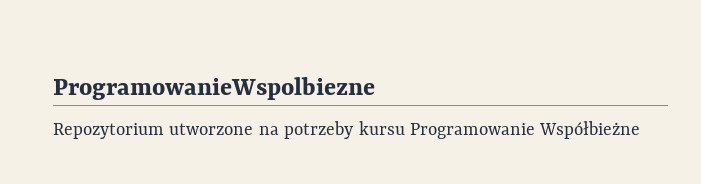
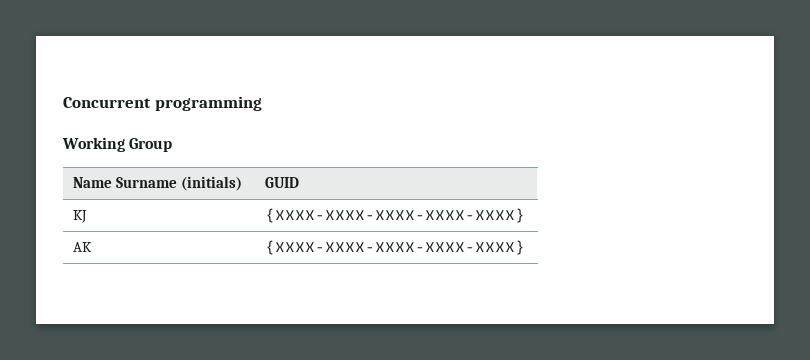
[53,77,375,100] [53,121,641,139] ProgramowanieWspolbiezne // Repozytorium utworzone na potrzeby kursu Programowanie Współbieżne -> [63,96,262,111] [62,137,173,152] [73,176,243,191] [265,177,300,188] [73,210,88,223] [265,208,526,223] [73,242,93,252] [265,240,526,255] Concurrent programming // Working Group // Name Surname (initials) | GUID // KJ | {XXXX-XXXX-XXXX-XXXX-XXXX} // AK | {XXXX-XXXX-XXXX-XXXX-XXXX}

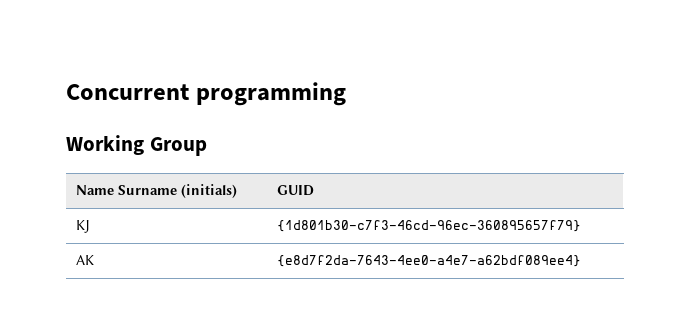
[265,208,526,223] {XXXX-XXXX-XXXX-XXXX-XXXX} -> [276,220,581,232] {1d801b30-c7f3-46cd-96ec-360895657f79}
[265,240,526,255] {XXXX-XXXX-XXXX-XXXX-XXXX} -> [276,255,581,267] {e8d7f2da-7643-4ee0-a4e7-a62bdf089ee4}

